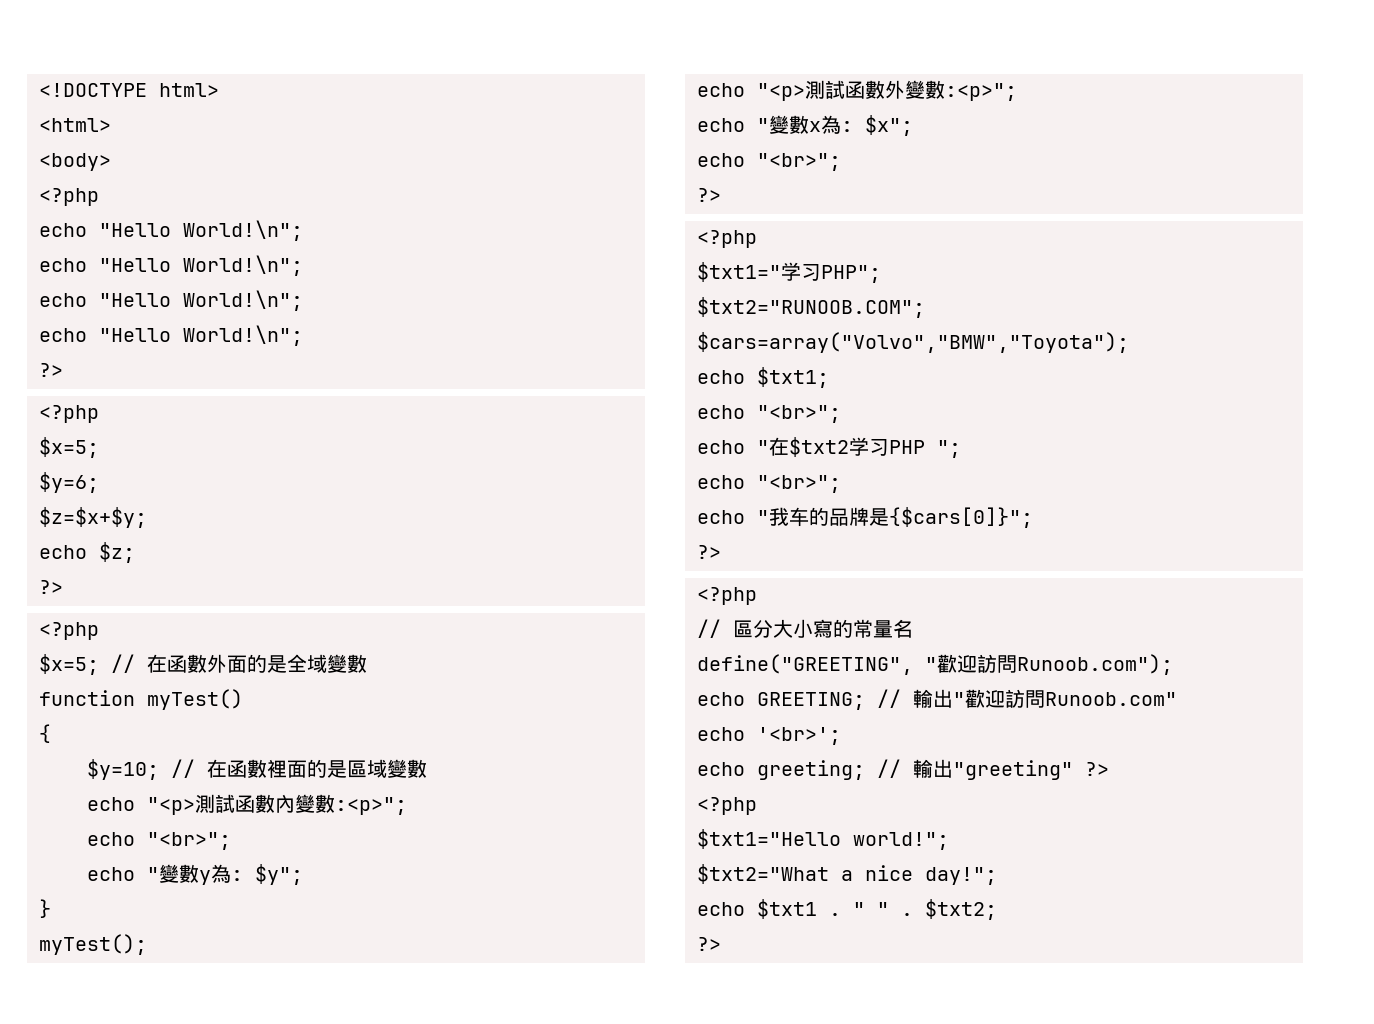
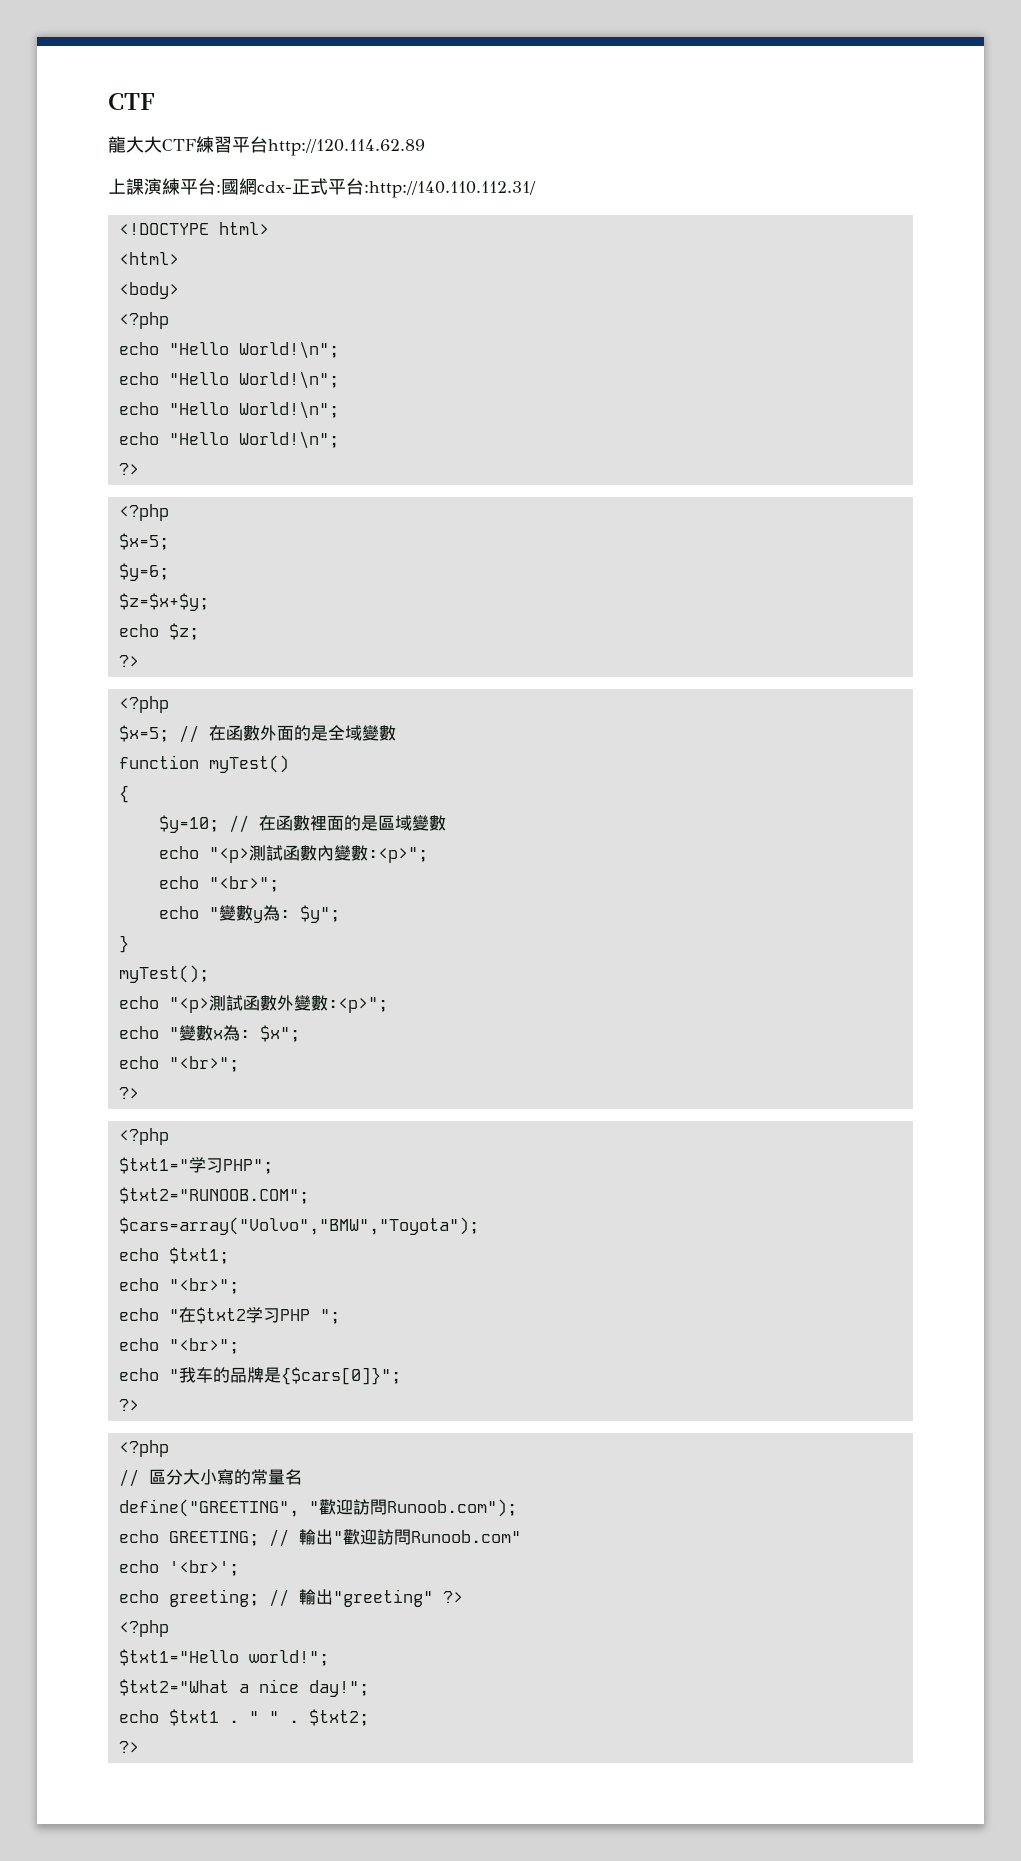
(39, 90) none -> [108,93,155,110] [108,136,425,156] [108,178,536,198] CTF // 龍大大CTF練習平台http://120.114.62.89 // 上課演練平台:國網cdx-正式平台:http://140.110.112.31/ //

